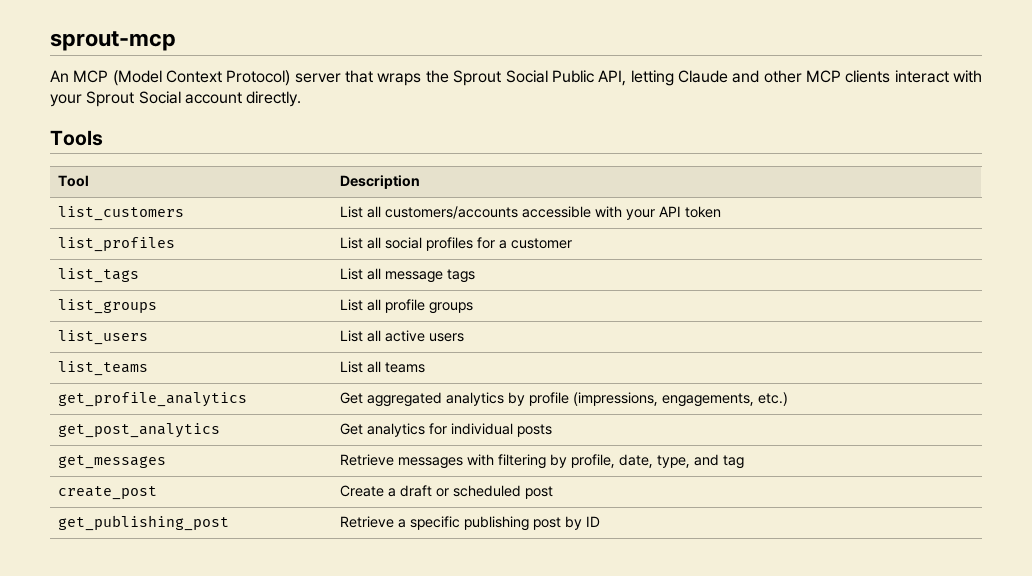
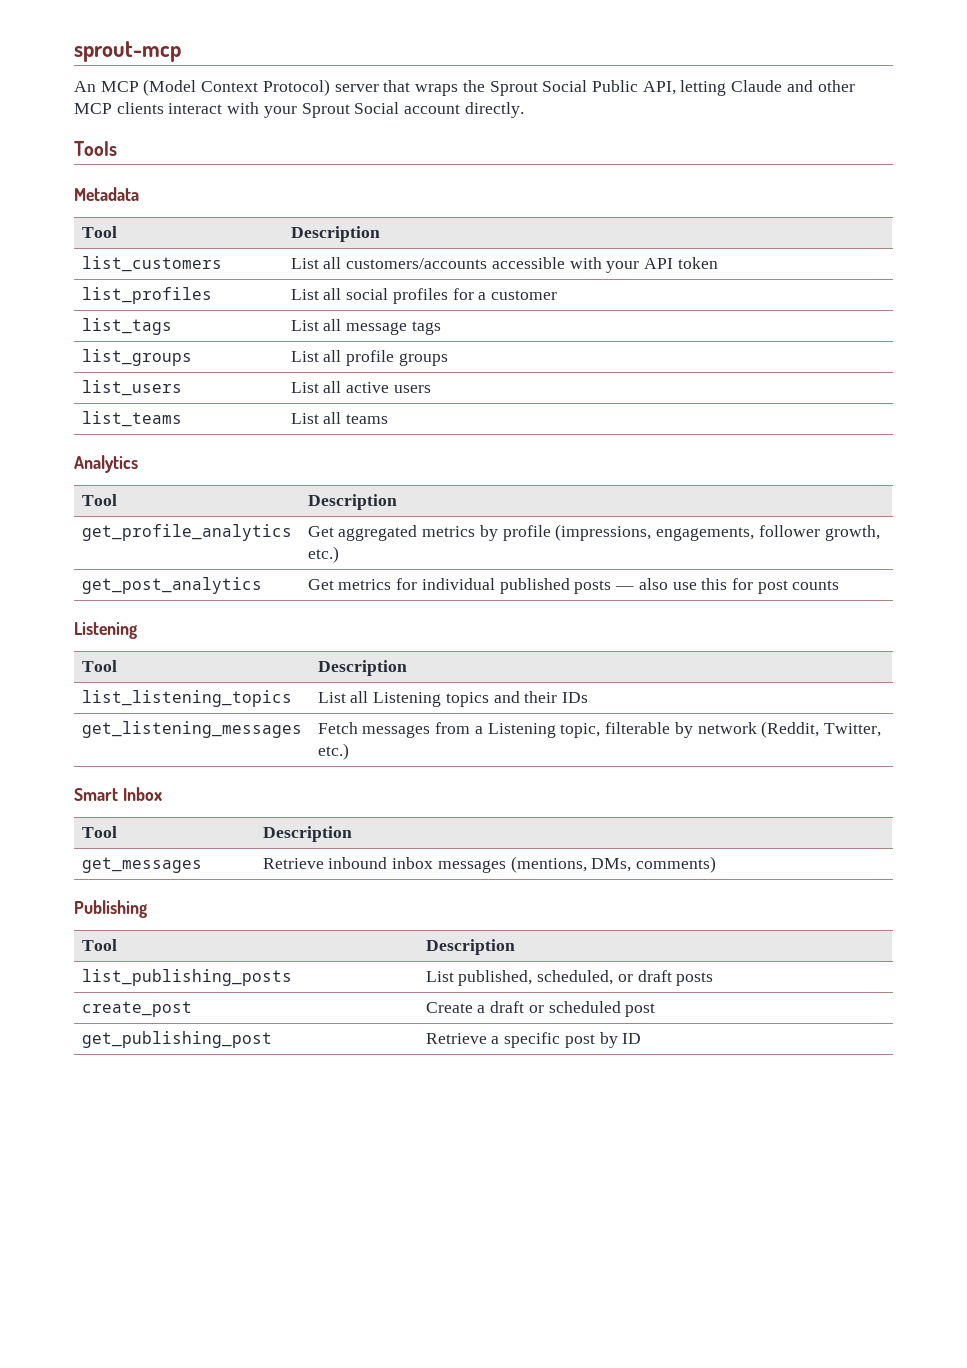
(103, 138) none -> [74,187,139,201] // Metadata
(425, 367) none -> [74,455,138,473] [81,494,117,506] [307,494,397,510] // Analytics // Tool | Description
[445,392,504,406] analytics -> [422,526,476,537] metrics
(754, 400) none -> [758,525,880,541] follower growth,
[366,423,425,437] analytics -> [338,579,392,590] metrics
[516,424,552,437] [57,455,166,469] [339,454,744,469] posts // get_messages | Retrieve messages with filtering by profile, date, type, and tag -> [499,578,840,594] [74,622,137,639] [81,660,117,672] [317,660,407,676] [81,690,292,707] [317,691,589,707] [81,721,302,738] [317,721,881,738] [317,743,349,760] [74,787,162,801] [81,826,117,838] [262,826,352,842] [81,857,202,873] [262,856,717,873] [74,900,147,918] [81,939,117,951] [425,939,515,955] [81,969,292,986] [425,970,714,986] published posts — also use this for post counts // Listening // Tool | Description // list_listening_topics | List all Listening topics and their IDs // get_listening_messages | Fetch messages from a Listening topic, filterable by network (Reddit, Twitter, etc.) // Smart Inbox // Tool | Description // get_messages | Retrieve inbound inbox messages (mentions, DMs, comments) // Publishing // Tool | Description // list_publishing_posts | List published, scheduled, or draft posts
[463,516,529,531] publishing -> (561, 1040) none

